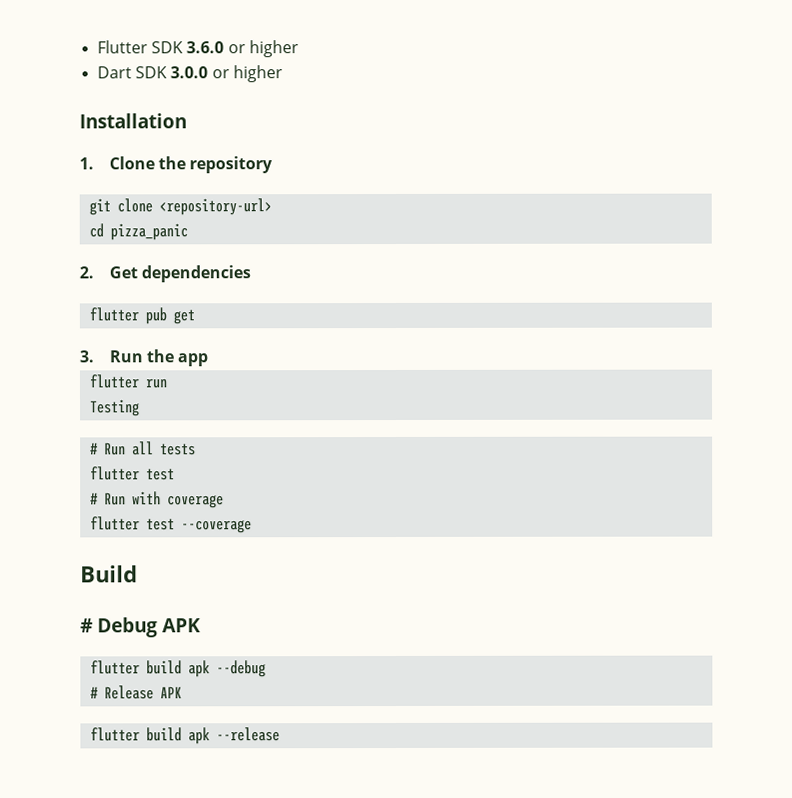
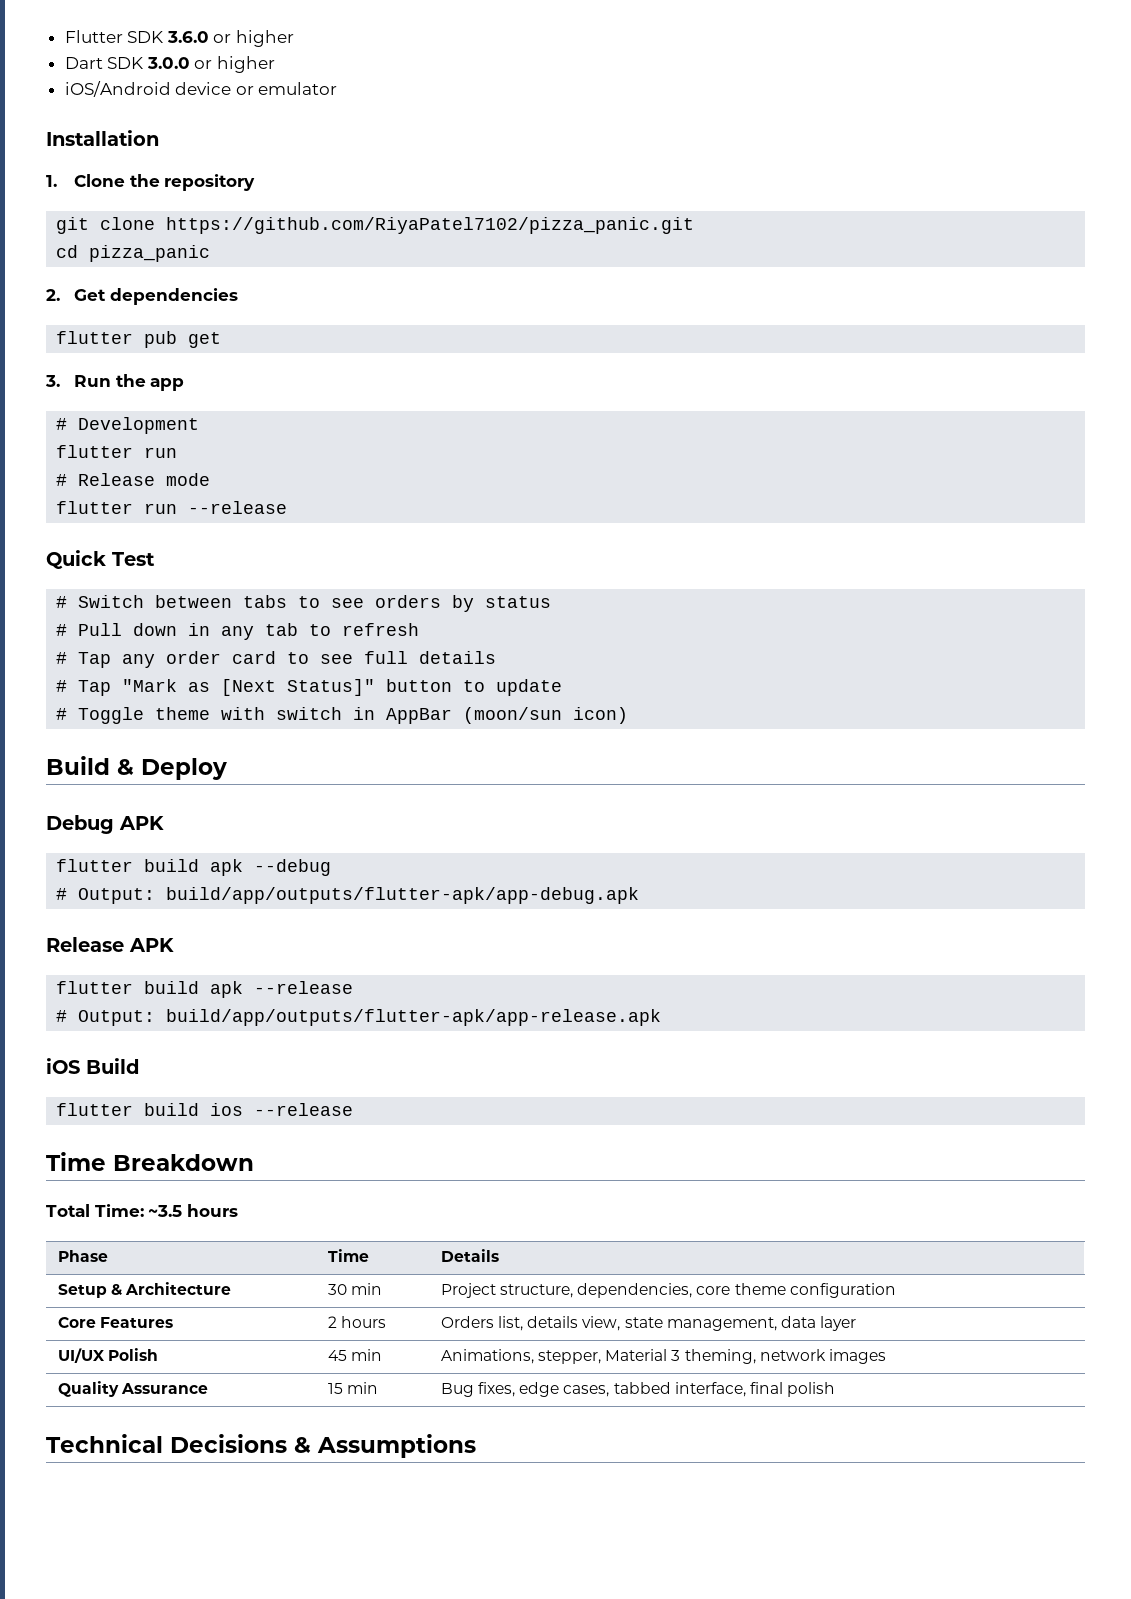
(283, 74) none -> [64,81,338,97] // iOS/Android device or emulator
[158,198,272,216] <repository-url> -> [166,217,695,234] https://github.com/RiyaPatel7102/pizza_panic.git
(209, 360) none -> [56,417,200,434] // # Development
[89,399,140,417] [89,441,196,456] [89,466,175,481] [89,491,224,509] [89,516,252,534] [80,565,138,583] [80,618,93,633] Testing // # Run all tests // flutter test // # Run with coverage // flutter test --coverage // Build // # -> [56,473,211,486] [56,501,288,514] [46,550,155,569] [56,595,552,612] [56,623,420,640] [56,651,497,668] [56,679,563,696] [56,707,629,724] [46,756,227,780] # Release mode // flutter run --release // Quick Test // # Switch between tabs to see orders by status // # Pull down in any tab to refresh // # Tap any order card to see full details // # Tap "Mark as [Next Status]" button to update // # Toggle theme with switch in AppBar (moon/sun icon) // Build & Deploy //
(99, 692) none -> [78,887,640,904] Output: build/app/outputs/flutter-apk/app-debug.apk //
(280, 734) none -> [56,1009,662,1026] [46,1058,140,1074] [56,1103,354,1116] [46,1152,254,1171] [46,1204,238,1217] [57,1250,108,1262] [327,1249,369,1262] [440,1249,499,1262] [57,1282,232,1298] [327,1283,383,1295] [440,1283,896,1298] [57,1317,174,1328] [327,1316,387,1328] [440,1316,857,1331] [57,1348,159,1363] [327,1349,383,1361] [440,1349,887,1364] [57,1381,209,1397] [327,1382,379,1394] [440,1382,836,1397] [46,1434,476,1458] // # Output: build/app/outputs/flutter-apk/app-release.apk // iOS Build // flutter build ios --release // Time Breakdown // Total Time: ~3.5 hours // Phase | Time | Details // Setup & Architecture | 30 min | Project structure, dependencies, core theme configuration // Core Features | 2 hours | Orders list, details view, state management, data layer // UI/UX Polish | 45 min | Animations, stepper, Material 3 theming, network images // Quality Assurance | 15 min | Bug fixes, edge cases, tabbed interface, final polish // Technical Decisions & Assumptions

